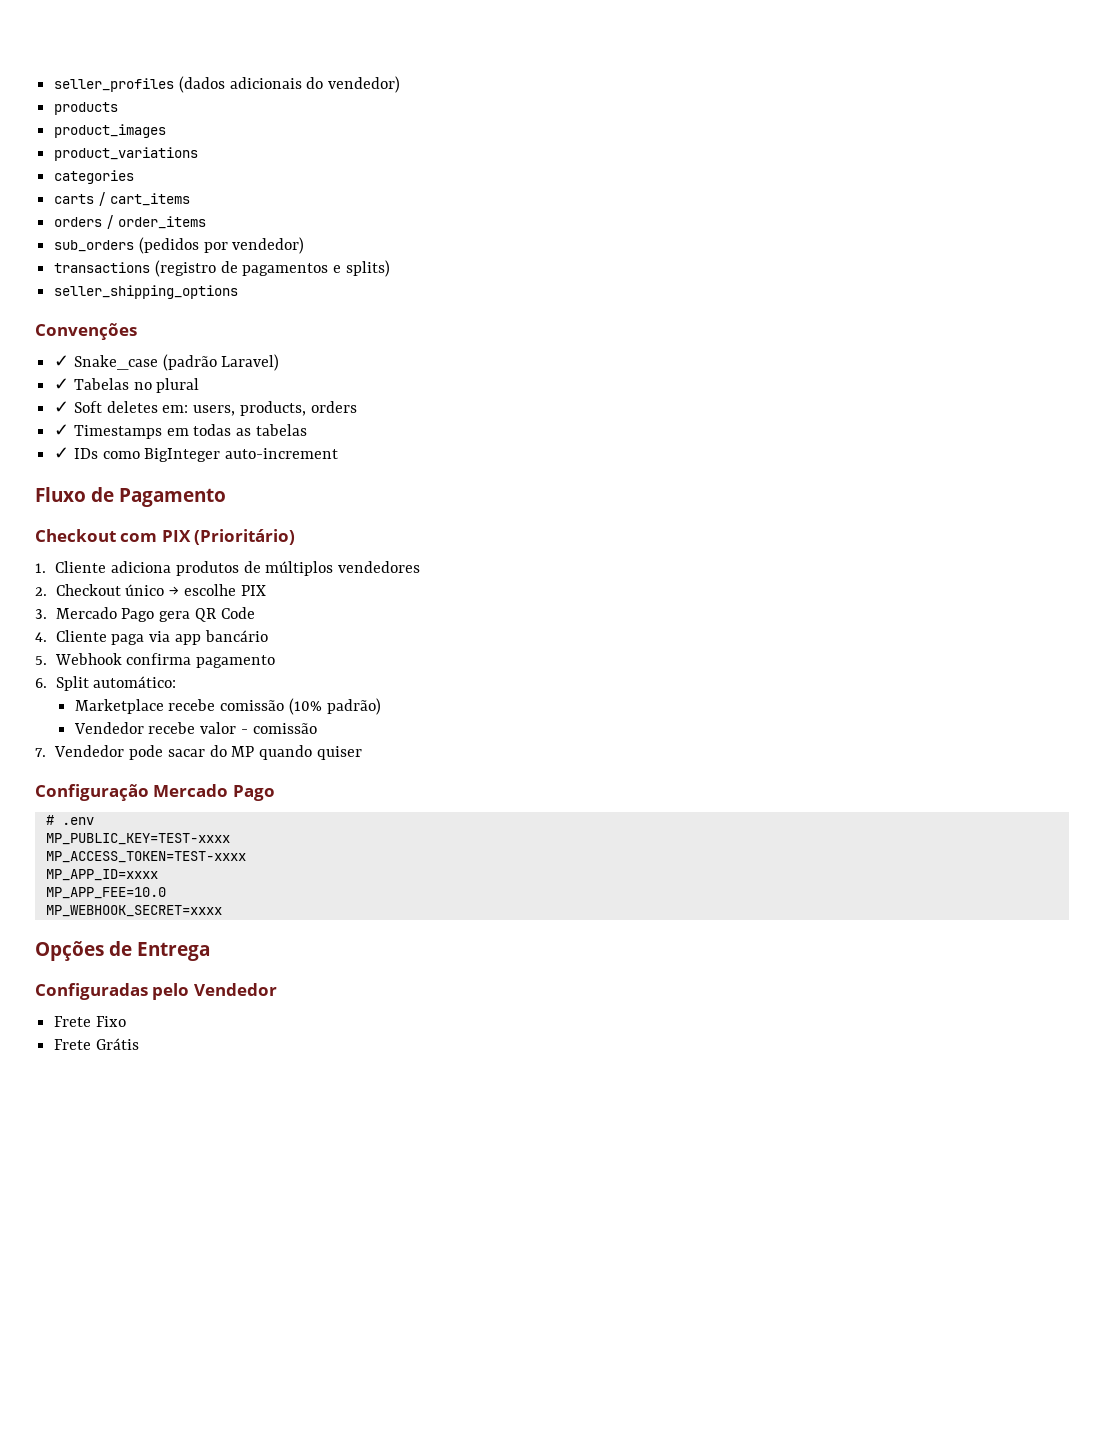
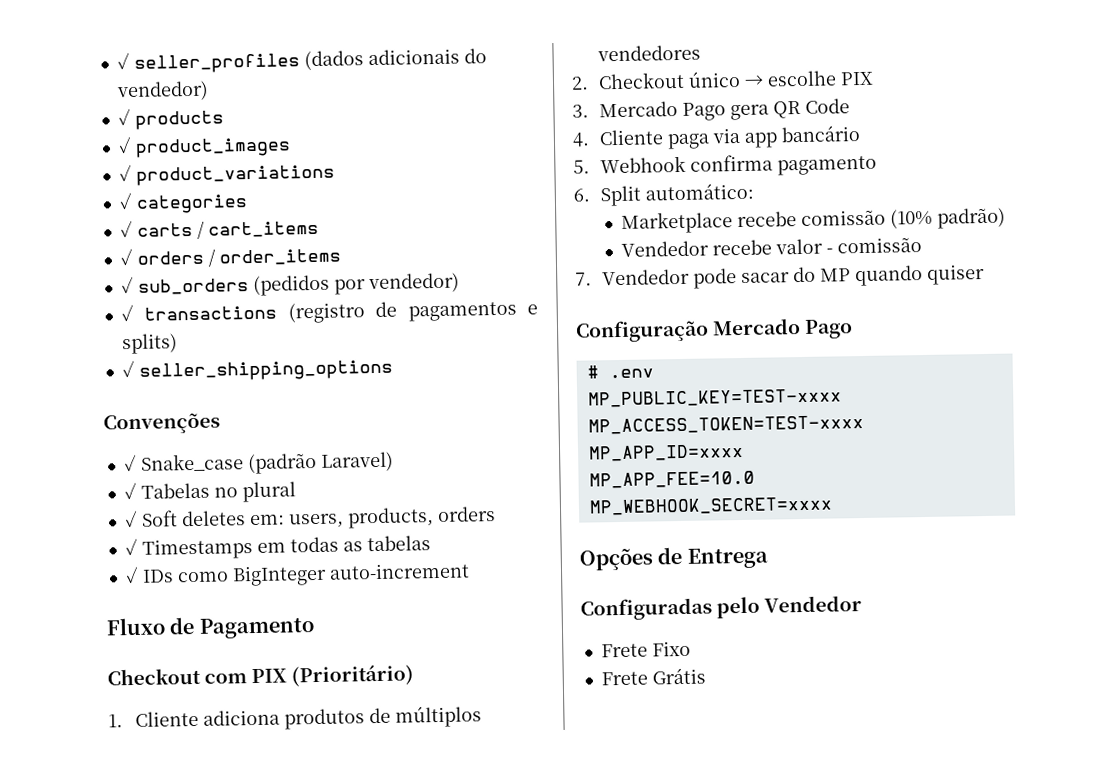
(54, 85) none -> [116,52,130,70] ✓
(401, 84) none -> [117,108,131,126] ✓
(119, 108) none -> [117,136,132,154] ✓
(167, 131) none -> [118,164,132,182] ✓
(199, 154) none -> [118,192,133,210] ✓
(135, 177) none -> [119,220,133,238] ✓
(190, 199) none -> [119,248,133,266] ✓
(206, 222) none -> [120,276,134,294] ✓
(305, 245) none -> [120,304,134,322] ✓
(390, 268) none -> [121,360,135,378] ✓

